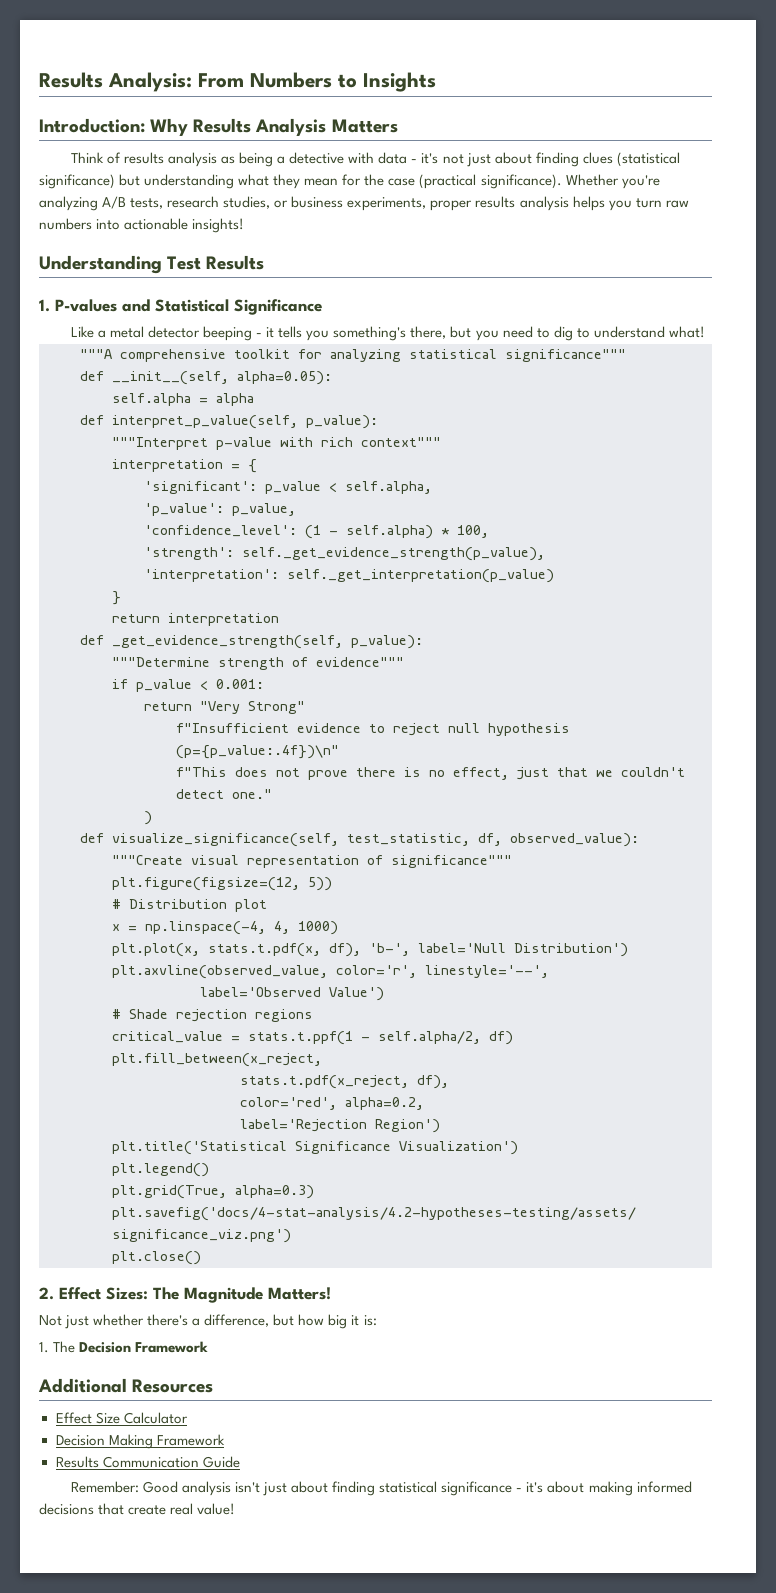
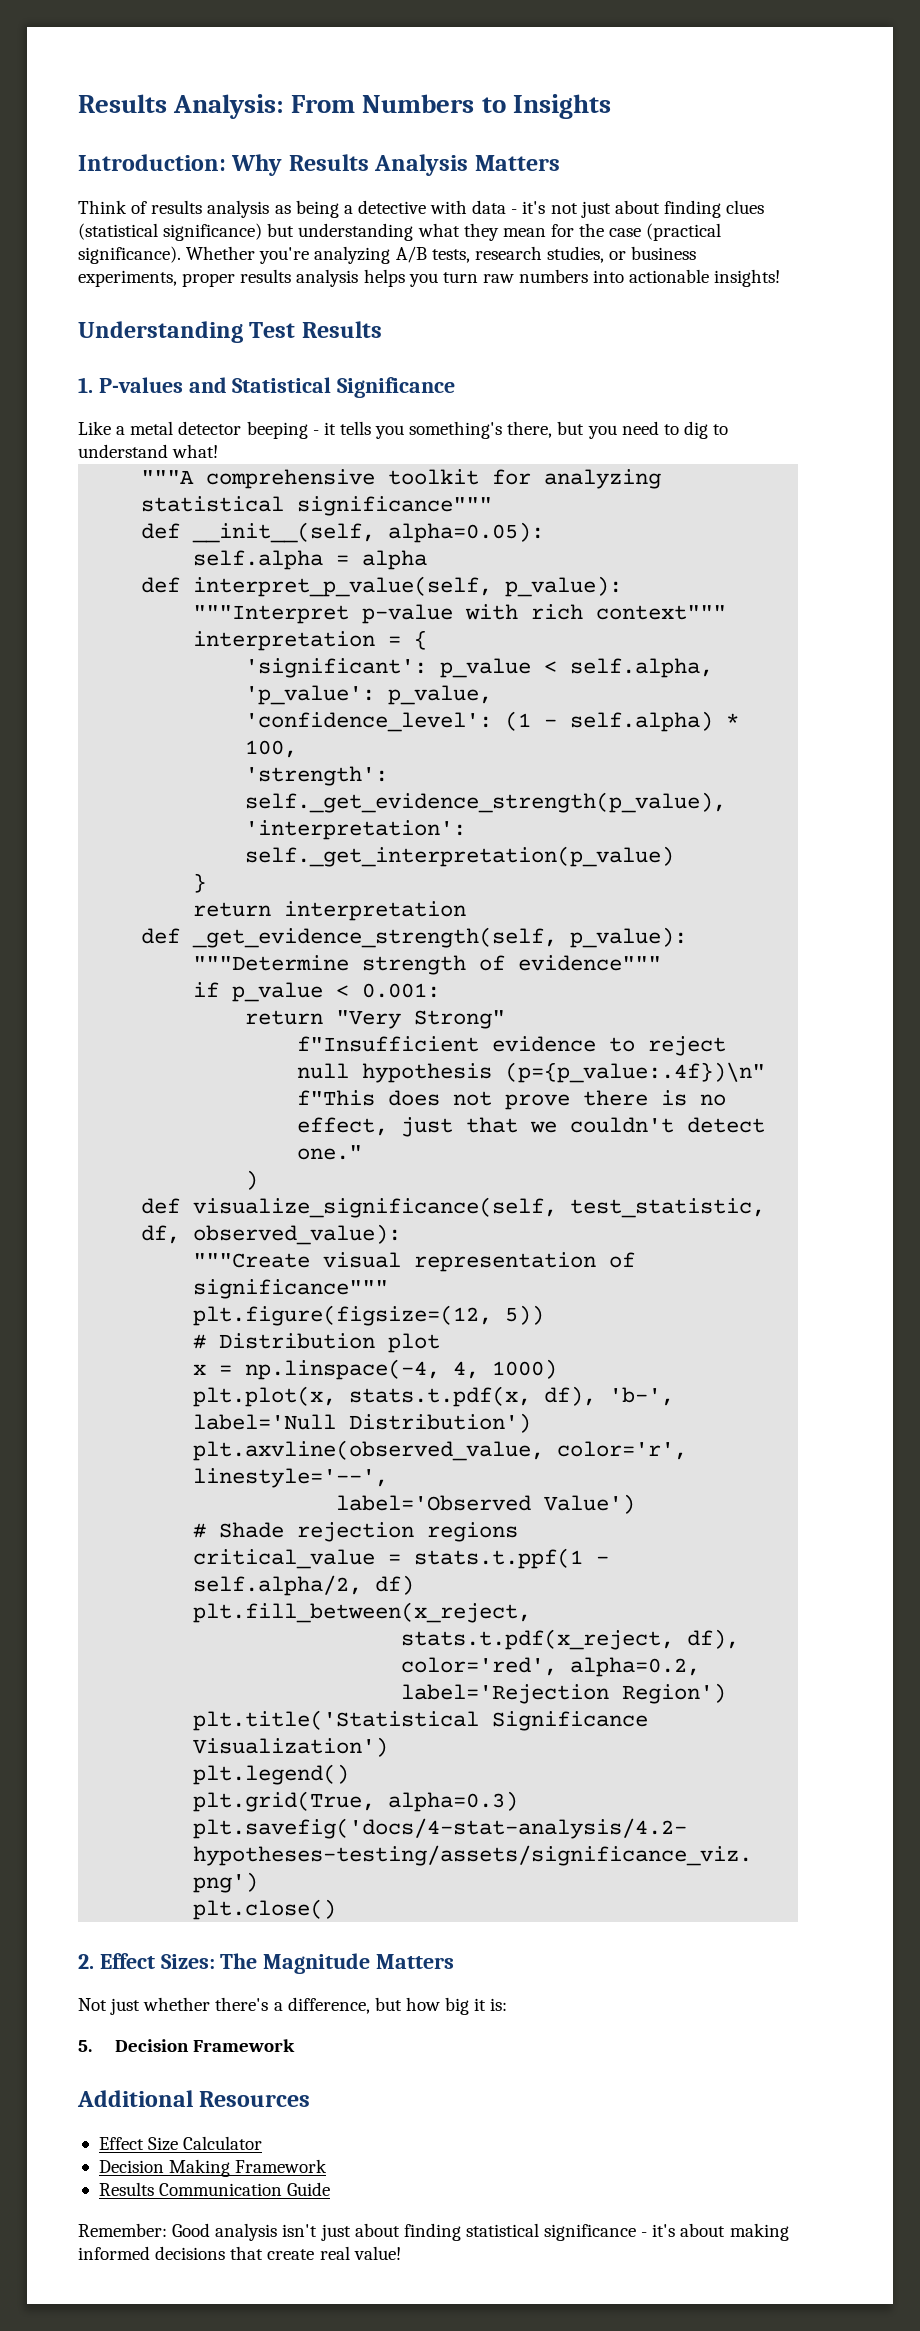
[268,1287,331,1300] Matters! -> [376,1954,455,1969] Matters
[39,1341,76,1353] 1. The -> [78,2040,92,2052] 5.

